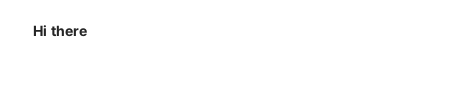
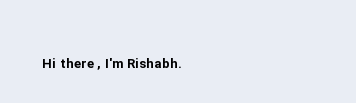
(87, 31) none -> [97,58,183,70] , I'm Rishabh.

